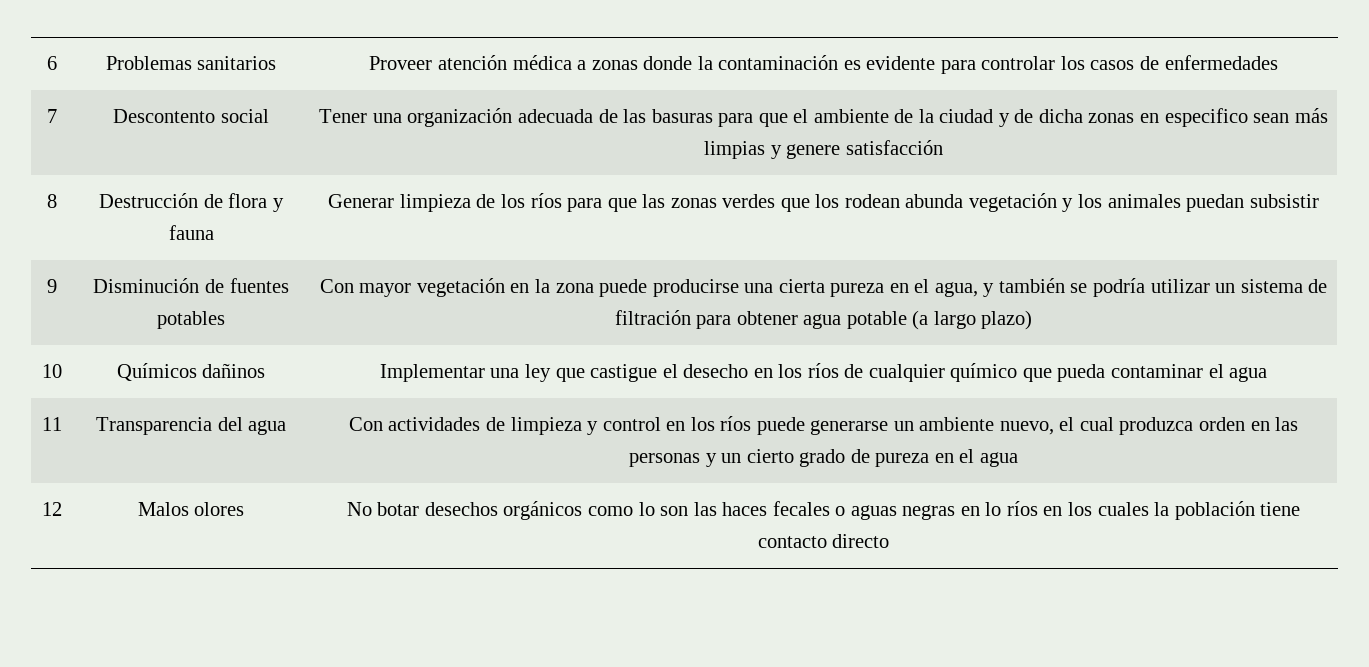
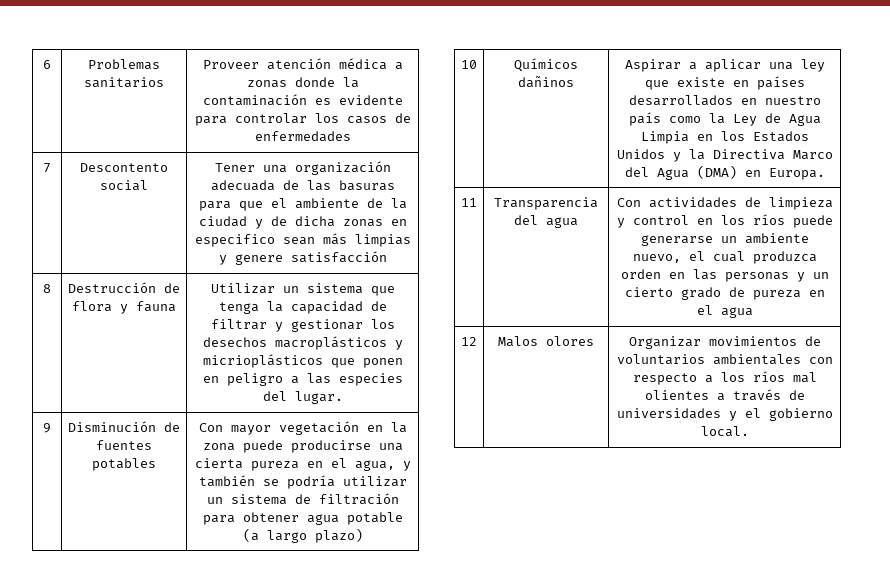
[328,193,1319,212] Generar limpieza de los ríos para que las zonas verdes que los rodean abunda vegetación y los animales puedan subsistir -> [210,283,395,296] [218,301,387,314] [210,319,395,332] [202,336,403,350] [202,354,403,368] [202,373,403,386] [262,391,343,404] Utilizar un sistema que tenga la capacidad de filtrar y gestionar los desechos macroplásticos y micrioplásticos que ponen en peligro a las especies del lugar.
[379,363,1268,382] Implementar una ley que castigue el desecho en los ríos de cualquier químico que pueda contaminar el agua -> [624,59,825,72] [644,76,805,90] [628,95,821,106] [628,112,821,126] [640,131,809,144] [616,149,833,162] [624,165,825,180] Aspirar a aplicar una ley que existe en países desarrollados en nuestro país como la Ley de Agua Limpia en los Estados Unidos y la Directiva Marco del Agua (DMA) en Europa.
[346,501,1301,520] [757,534,890,548] No botar desechos orgánicos como lo son las haces fecales o aguas negras en lo ríos en los cuales la población tiene contacto directo -> [628,336,821,349] [616,354,833,365] [632,371,817,385] [644,389,805,401] [616,408,833,421] [700,426,749,437] Organizar movimientos de voluntarios ambientales con respecto a los ríos mal olientes a través de universidades y el gobierno local.

